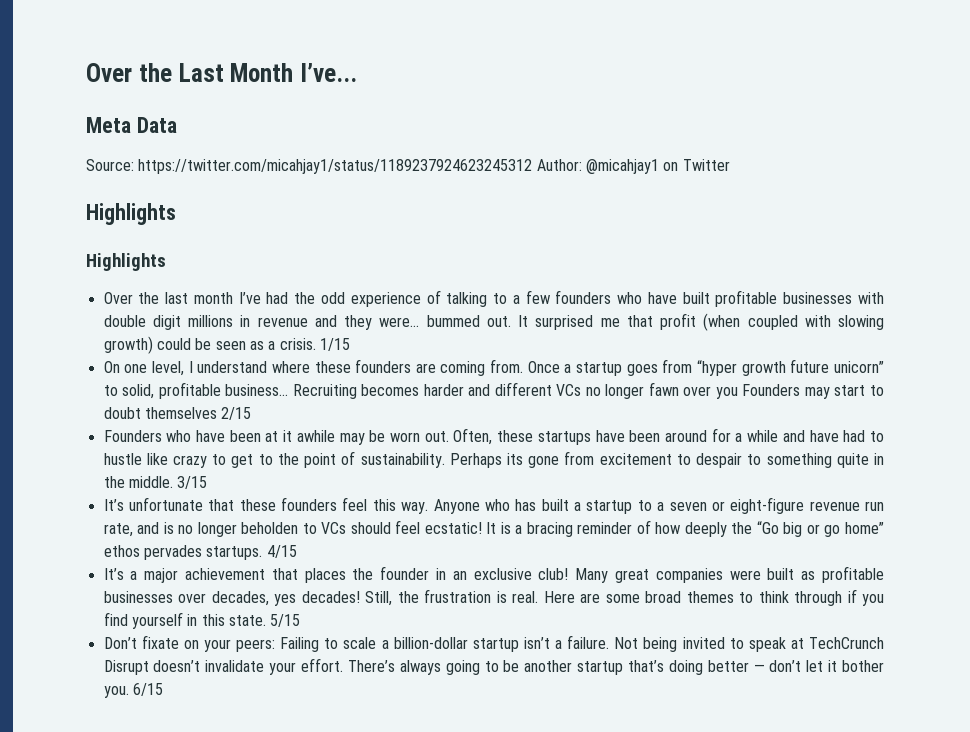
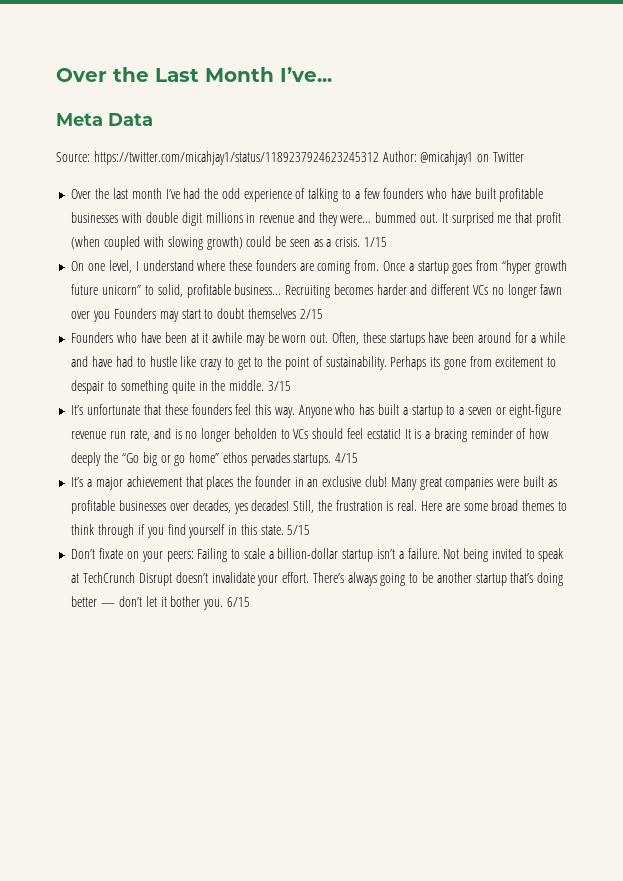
[86,203,176,225] [86,253,166,271] // Highlights // Highlights -> (524, 157) none

